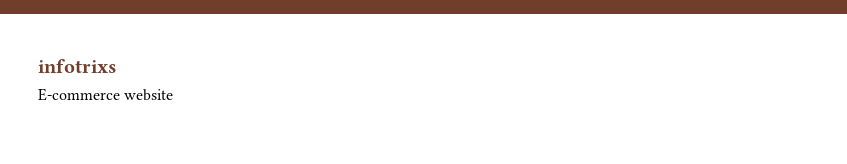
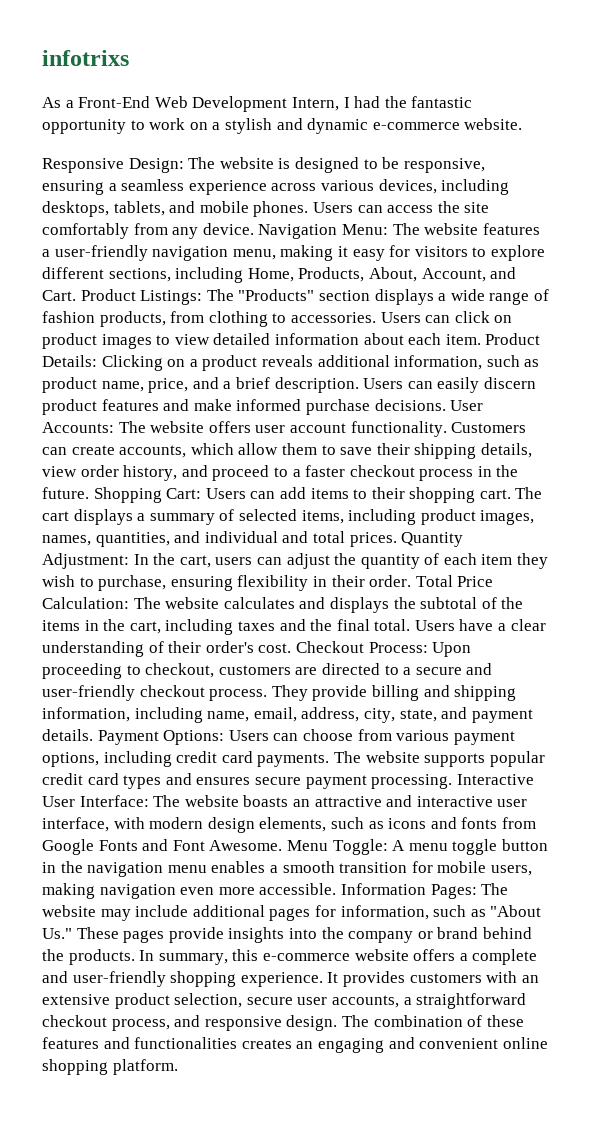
[38,88,174,101] E-commerce website -> [42,96,473,112] [42,118,523,134] [42,157,485,173] [42,179,510,195] [42,201,490,217] [42,223,540,239] [42,245,545,261] [42,267,517,283] [42,289,549,305] [42,311,513,327] [42,333,541,349] [42,355,540,371] [42,377,536,393] [42,399,484,415] [42,421,527,437] [42,443,532,459] [42,465,519,481] [42,487,543,503] [42,509,535,525] [42,531,464,547] [42,553,549,569] [42,575,494,591] [42,597,524,613] [42,619,546,635] [42,641,472,657] [42,663,493,679] [42,685,517,701] [42,707,533,723] [42,729,515,745] [42,751,545,767] [42,773,534,789] [42,795,528,807] [42,817,536,833] [42,839,548,855] [42,861,532,877] [42,883,509,899] [42,905,542,921] [42,927,532,943] [42,949,538,965] [42,971,539,987] [42,993,527,1009] [42,1015,524,1031] [42,1037,548,1053] [42,1059,178,1075] As a Front-End Web Development Intern, I had the fantastic opportunity to work on a stylish and dynamic e-commerce website. // Responsive Design: The website is designed to be responsive, ensuring a seamless experience across various devices, including desktops, tablets, and mobile phones. Users can access the site comfortably from any device. Navigation Menu: The website features a user-friendly navigation menu, making it easy for visitors to explore different sections, including Home, Products, About, Account, and Cart. Product Listings: The "Products" section displays a wide range of fashion products, from clothing to accessories. Users can click on product images to view detailed information about each item. Product Details: Clicking on a product reveals additional information, such as product name, price, and a brief description. Users can easily discern product features and make informed purchase decisions. User Accounts: The website offers user account functionality. Customers can create accounts, which allow them to save their shipping details, view order history, and proceed to a faster checkout process in the future. Shopping Cart: Users can add items to their shopping cart. The cart displays a summary of selected items, including product images, names, quantities, and individual and total prices. Quantity Adjustment: In the cart, users can adjust the quantity of each item they wish to purchase, ensuring flexibility in their order. Total Price Calculation: The website calculates and displays the subtotal of the items in the cart, including taxes and the final total. Users have a clear understanding of their order's cost. Checkout Process: Upon proceeding to checkout, customers are directed to a secure and user-friendly checkout process. They provide billing and shipping information, including name, email, address, city, state, and payment details. Payment Options: Users can choose from various payment options, including credit card payments. The website supports popular credit card types and ensures secure payment processing. Interactive User Interface: The website boasts an attractive and interactive user interface, with modern design elements, such as icons and fonts from Google Fonts and Font Awesome. Menu Toggle: A menu toggle button in the navigation menu enables a smooth transition for mobile users, making navigation even more accessible. Information Pages: The website may include additional pages for information, such as "About Us." These pages provide insights into the company or brand behind the products. In summary, this e-commerce website offers a complete and user-friendly shopping experience. It provides customers with an extensive product selection, secure user accounts, a straightforward checkout process, and responsive design. The combination of these features and functionalities creates an engaging and convenient online shopping platform.

